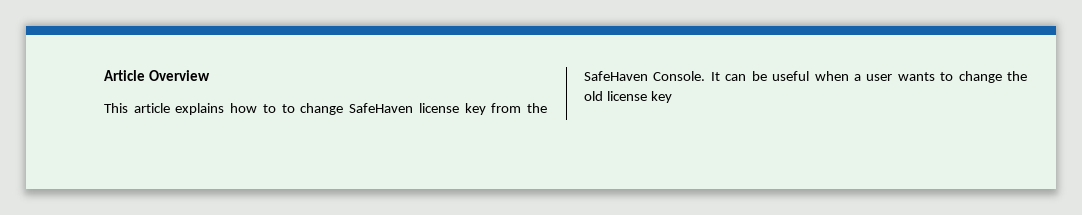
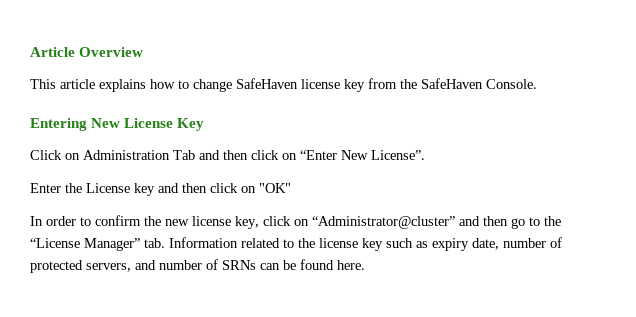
[281,104,295,113] to -> (189, 84) none
[710,71,1027,83] [584,91,672,103] It can be useful when a user wants to change the old license key -> [30,118,205,131] [30,150,425,160] [30,183,291,196] [30,215,561,229] [30,237,562,251] [30,259,365,273] // Entering New License Key // Click on Administration Tab and then click on “Enter New License”. // Enter the License key and then click on "OK" // In order to confirm the new license key, click on “Administrator@cluster” and then go to the “License Manager” tab. Information related to the license key such as expiry date, number of protected servers, and number of SRNs can be found here.

